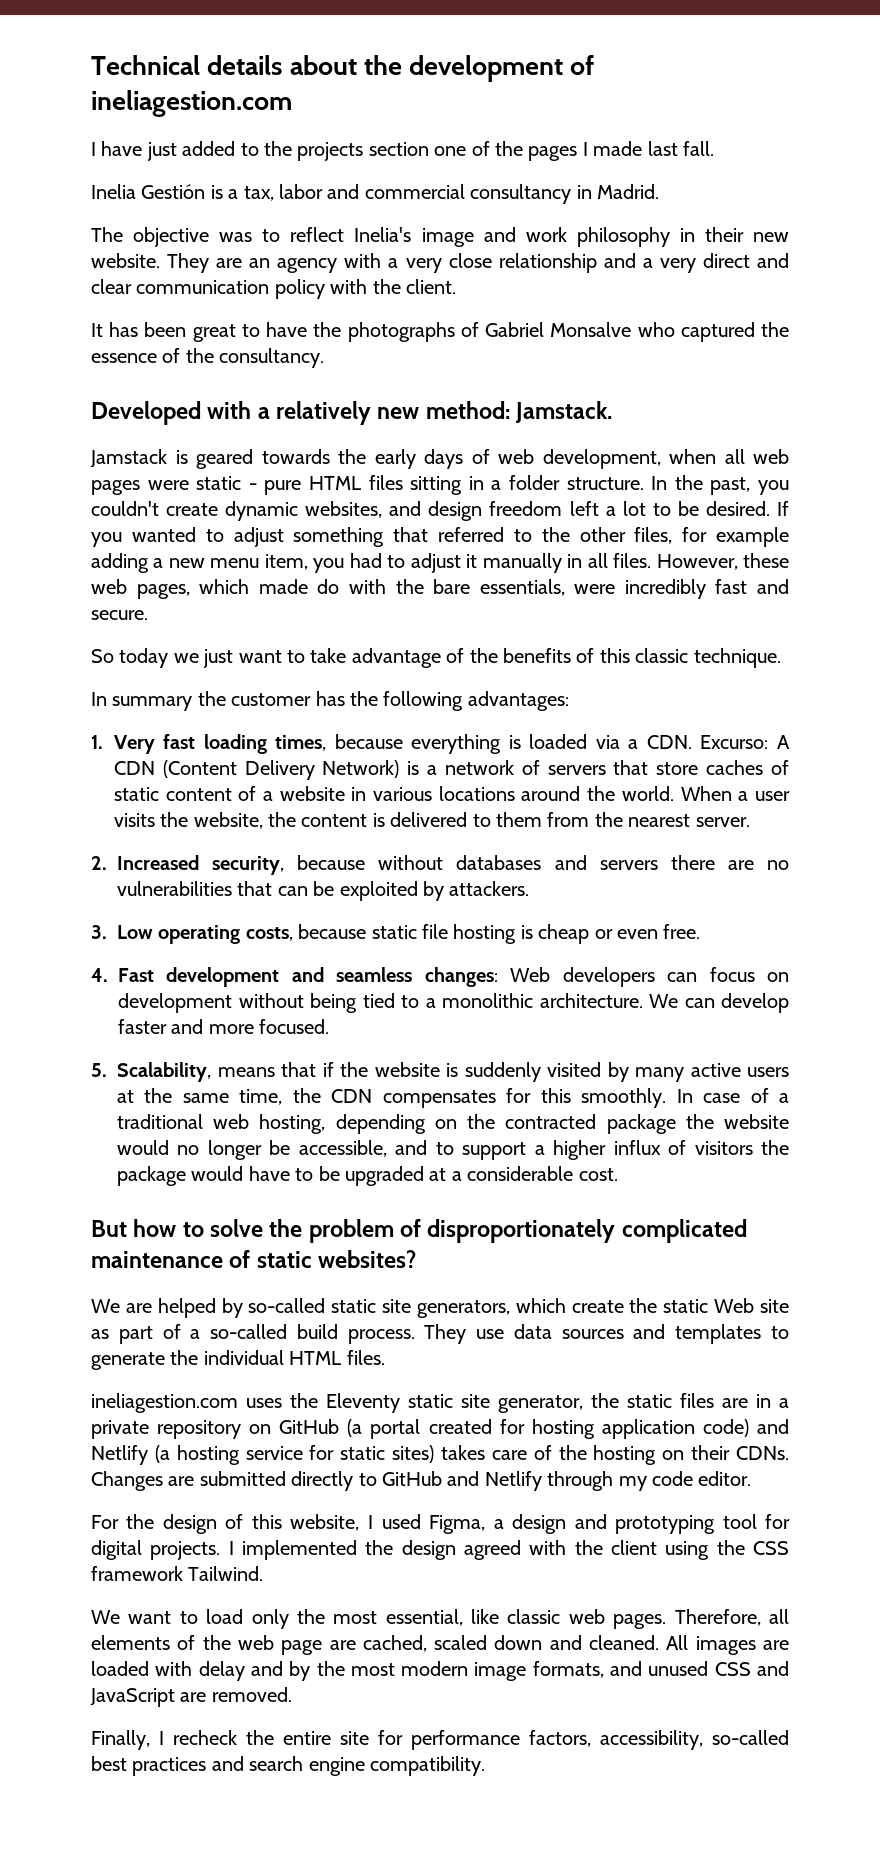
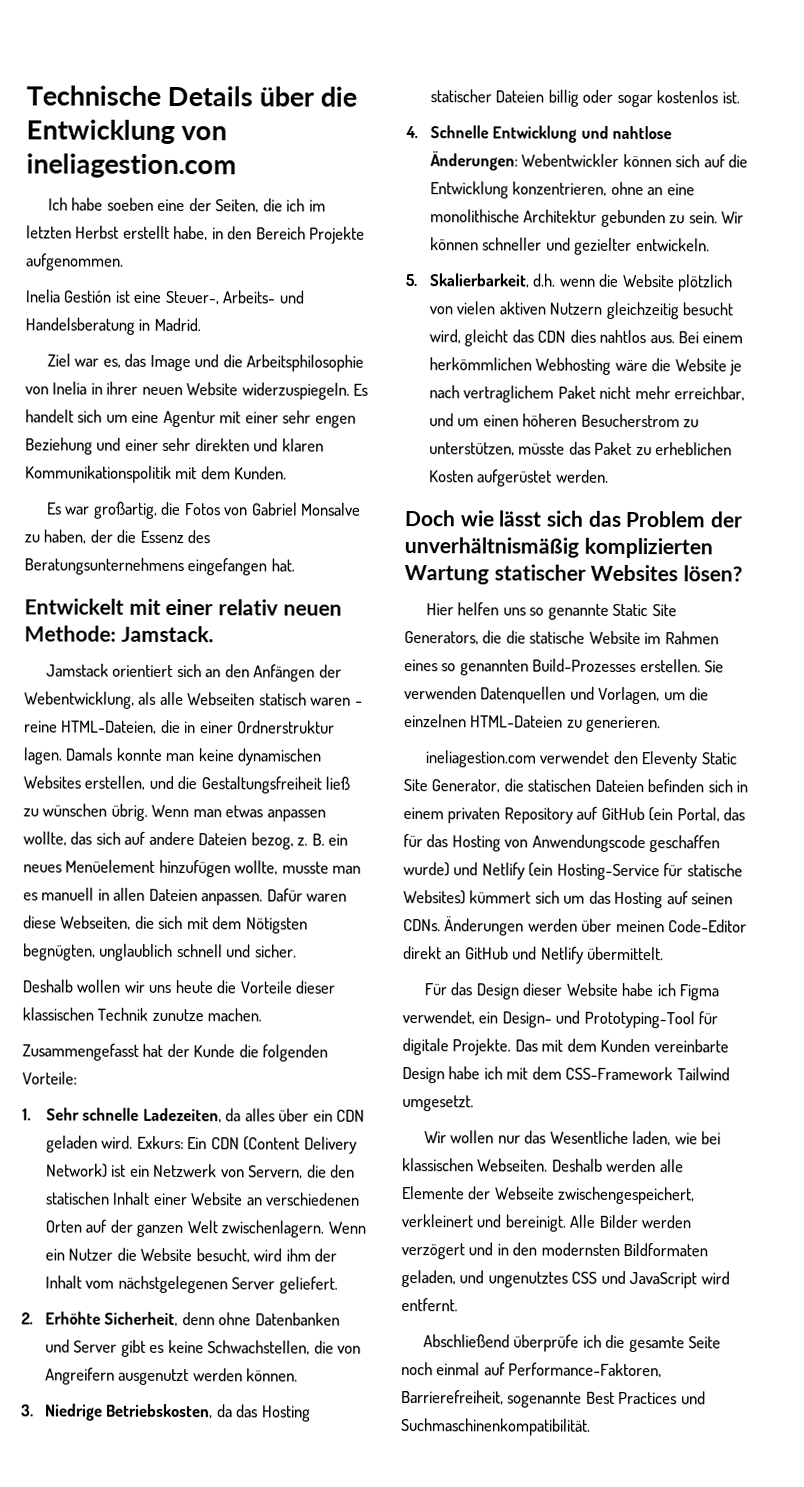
[91,55,595,82] [91,90,292,117] [91,141,714,161] [91,184,659,204] [91,227,790,247] [91,253,789,273] [91,279,456,299] [91,322,790,342] [91,348,325,368] [91,401,613,425] [90,449,789,469] [91,475,790,495] [91,501,790,521] [91,527,790,547] [91,553,789,573] [91,579,790,599] [91,610,148,620] [91,648,781,668] [91,691,569,711] [91,734,790,754] [113,760,789,780] [113,786,790,801] [113,812,750,829] [91,855,789,875] [117,881,530,901] [91,924,701,944] [91,967,789,987] [118,993,789,1013] [118,1019,330,1034] [91,1062,789,1082] [117,1088,789,1108] [117,1114,789,1134] [117,1140,789,1160] [117,1166,618,1186] [91,1219,747,1243] [91,1250,417,1268] [91,1298,789,1318] [91,1324,789,1344] [91,1350,385,1370] [91,1393,789,1413] [91,1419,790,1439] [91,1445,789,1465] [91,1471,752,1491] [91,1514,790,1534] [91,1540,789,1560] [91,1566,264,1581] [91,1609,789,1629] [91,1635,789,1655] [91,1661,789,1681] [90,1687,292,1707] [91,1730,789,1750] [91,1756,485,1776] Technical details about the development of ineliagestion.com // I have just added to the projects section one of the pages I made last fall. // Inelia Gestión is a tax, labor and commercial consultancy in Madrid. // The objective was to reflect Inelia's image and work philosophy in their new website. They are an agency with a very close relationship and a very direct and clear communication policy with the client. // It has been great to have the photographs of Gabriel Monsalve who captured the essence of the consultancy. // Developed with a relatively new method: Jamstack. // Jamstack is geared towards the early days of web development, when all web pages were static - pure HTML files sitting in a folder structure. In the past, you couldn't create dynamic websites, and design freedom left a lot to be desired. If you wanted to adjust something that referred to the other files, for example adding a new menu item, you had to adjust it manually in all files. However, these web pages, which made do with the bare essentials, were incredibly fast and secure. // So today we just want to take advantage of the benefits of this classic technique. // In summary the customer has the following advantages: // 1. Very fast loading times, because everything is loaded via a CDN. Excurso: A CDN (Content Delivery Network) is a network of servers that store caches of static content of a website in various locations around the world. When a user visits the website, the content is delivered to them from the nearest server. // 2. Increased security, because without databases and servers there are no vulnerabilities that can be exploited by attackers. // 3. Low operating costs, because static file hosting is cheap or even free. // 4. Fast development and seamless changes: Web developers can focus on development without being tied to a monolithic architecture. We can develop faster and more focused. // 5. Scalability, means that if the website is suddenly visited by many active users at the same time, the CDN compensates for this smoothly. In case of a traditional web hosting, depending on the contracted package the website would no longer be accessible, and to support a higher influx of visitors the package would have to be upgraded at a considerable cost. // But how to solve the problem of disproportionately complicated maintenance of static websites? // We are helped by so-called static site generators, which create the static Web site as part of a so-called build process. They use data sources and templates to generate the individual HTML files. // ineliagestion.com uses the Eleventy static site generator, the static files are in a private repository on GitHub (a portal created for hosting application code) and Netlify (a hosting service for static sites) takes care of the hosting on their CDNs. Changes are submitted directly to GitHub and Netlify through my code editor. // For the design of this website, I used Figma, a design and prototyping tool for digital projects. I implemented the design agreed with the client using the CSS framework Tailwind. // We want to load only the most essential, like classic web pages. Therefore, all elements of the web page are cached, scaled down and cleaned. All images are loaded with delay and by the most modern image formats, and unused CSS and JavaScript are removed. // Finally, I recheck the entire site for performance factors, accessibility, so-called best practices and search engine compatibility. -> [26,85,358,107] [26,119,228,145] [26,153,237,179] [47,197,326,213] [26,225,366,244] [26,253,124,271] [25,289,304,305] [25,317,201,335] [46,353,365,372] [25,381,369,400] [25,409,356,428] [25,437,324,455] [25,465,288,483] [45,501,362,519] [24,529,211,544] [24,557,295,576] [24,598,342,616] [24,625,214,643] [45,663,342,682] [24,691,363,709] [24,719,336,734] [23,747,322,766] [23,775,351,794] [23,803,326,822] [23,831,349,850] [23,859,362,878] [23,887,348,906] [23,915,308,934] [23,943,297,962] [22,979,336,994] [22,1007,263,1022] [22,1043,329,1062] [22,1071,77,1085] [22,1107,366,1123] [45,1135,357,1154] [45,1163,356,1179] [44,1191,361,1206] [44,1219,366,1238] [44,1247,338,1263] [44,1275,338,1294] [21,1311,340,1327] [44,1339,362,1357] [44,1367,299,1386] [21,1403,311,1422] [429,89,740,108] [405,125,673,143] [429,151,749,171] [429,181,695,199] [429,209,745,228] [429,237,710,255] [405,273,734,292] [428,301,734,320] [428,329,744,347] [428,357,743,376] [428,385,746,403] [428,413,700,428] [428,441,733,456] [428,469,609,487] [404,510,744,528] [404,537,713,559] [404,564,744,585] [425,602,677,620] [404,630,719,645] [404,658,725,676] [404,686,710,705] [404,714,662,733] [424,750,737,769] [403,778,749,793] [403,806,746,824] [403,834,721,853] [403,862,743,881] [403,890,734,909] [403,916,748,936] [403,946,665,964] [423,982,720,1001] [402,1010,719,1029] [402,1038,729,1056] [402,1066,730,1084] [402,1095,474,1112] [423,1130,722,1146] [402,1158,684,1173] [402,1186,696,1205] [401,1214,692,1232] [401,1242,709,1260] [401,1270,730,1289] [401,1298,458,1312] [422,1334,722,1353] [401,1362,663,1378] [401,1390,706,1408] [400,1418,591,1436] Technische Details über die Entwicklung von ineliagestion.com // Ich habe soeben eine der Seiten, die ich im letzten Herbst erstellt habe, in den Bereich Projekte aufgenommen. // Inelia Gestión ist eine Steuer-, Arbeits- und Handelsberatung in Madrid. // Ziel war es, das Image und die Arbeitsphilosophie von Inelia in ihrer neuen Website widerzuspiegeln. Es handelt sich um eine Agentur mit einer sehr engen Beziehung und einer sehr direkten und klaren Kommunikationspolitik mit dem Kunden. // Es war großartig, die Fotos von Gabriel Monsalve zu haben, der die Essenz des Beratungsunternehmens eingefangen hat. // Entwickelt mit einer relativ neuen Methode: Jamstack. // Jamstack orientiert sich an den Anfängen der Webentwicklung, als alle Webseiten statisch waren - reine HTML-Dateien, die in einer Ordnerstruktur lagen. Damals konnte man keine dynamischen Websites erstellen, und die Gestaltungsfreiheit ließ zu wünschen übrig. Wenn man etwas anpassen wollte, das sich auf andere Dateien bezog, z. B. ein neues Menüelement hinzufügen wollte, musste man es manuell in allen Dateien anpassen. Dafür waren diese Webseiten, die sich mit dem Nötigsten begnügten, unglaublich schnell und sicher. // Deshalb wollen wir uns heute die Vorteile dieser klassischen Technik zunutze machen. // Zusammengefasst hat der Kunde die folgenden Vorteile: // 1. Sehr schnelle Ladezeiten, da alles über ein CDN geladen wird. Exkurs: Ein CDN (Content Delivery Network) ist ein Netzwerk von Servern, die den statischen Inhalt einer Website an verschiedenen Orten auf der ganzen Welt zwischenlagern. Wenn ein Nutzer die Website besucht, wird ihm der Inhalt vom nächstgelegenen Server geliefert. // 2. Erhöhte Sicherheit, denn ohne Datenbanken und Server gibt es keine Schwachstellen, die von Angreifern ausgenutzt werden können. // 3. Niedrige Betriebskosten, da das Hosting statischer Dateien billig oder sogar kostenlos ist. // 4. Schnelle Entwicklung und nahtlose Änderungen: Webentwickler können sich auf die Entwicklung konzentrieren, ohne an eine monolithische Architektur gebunden zu sein. Wir können schneller und gezielter entwickeln. // 5. Skalierbarkeit, d.h. wenn die Website plötzlich von vielen aktiven Nutzern gleichzeitig besucht wird, gleicht das CDN dies nahtlos aus. Bei einem herkömmlichen Webhosting wäre die Website je nach vertraglichem Paket nicht mehr erreichbar, und um einen höheren Besucherstrom zu unterstützen, müsste das Paket zu erheblichen Kosten aufgerüstet werden. // Doch wie lässt sich das Problem der unverhältnismäßig komplizierten Wartung statischer Websites lösen? // Hier helfen uns so genannte Static Site Generators, die die statische Website im Rahmen eines so genannten Build-Prozesses erstellen. Sie verwenden Datenquellen und Vorlagen, um die einzelnen HTML-Dateien zu generieren. // ineliagestion.com verwendet den Eleventy Static Site Generator, die statischen Dateien befinden sich in einem privaten Repository auf GitHub (ein Portal, das für das Hosting von Anwendungscode geschaffen wurde) und Netlify (ein Hosting-Service für statische Websites) kümmert sich um das Hosting auf seinen CDNs. Änderungen werden über meinen Code-Editor direkt an GitHub und Netlify übermittelt. // Für das Design dieser Website habe ich Figma verwendet, ein Design- und Prototyping-Tool für digitale Projekte. Das mit dem Kunden vereinbarte Design habe ich mit dem CSS-Framework Tailwind umgesetzt. // Wir wollen nur das Wesentliche laden, wie bei klassischen Webseiten. Deshalb werden alle Elemente der Webseite zwischengespeichert, verkleinert und bereinigt. Alle Bilder werden verzögert und in den modernsten Bildformaten geladen, und ungenutztes CSS und JavaScript wird entfernt. // Abschließend überprüfe ich die gesamte Seite noch einmal auf Performance-Faktoren, Barrierefreiheit, sogenannte Best Practices und Suchmaschinenkompatibilität.

